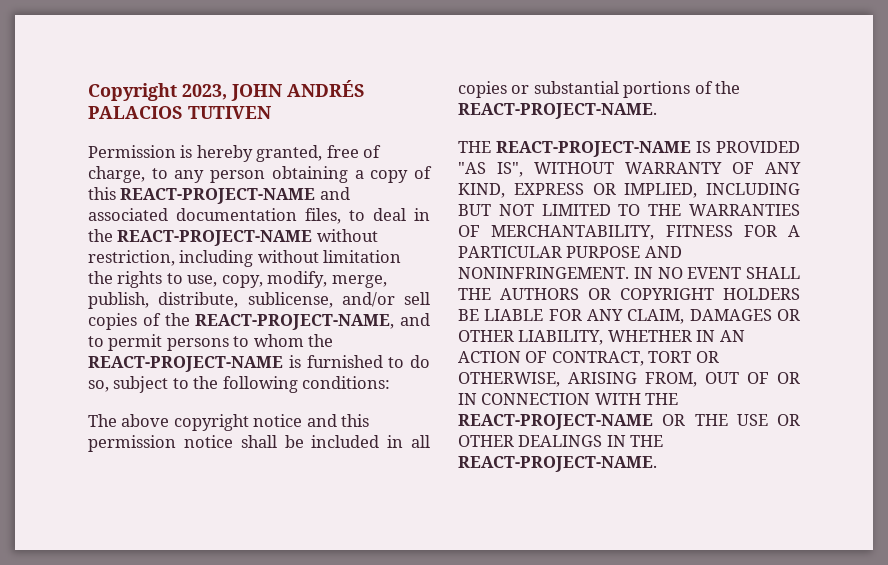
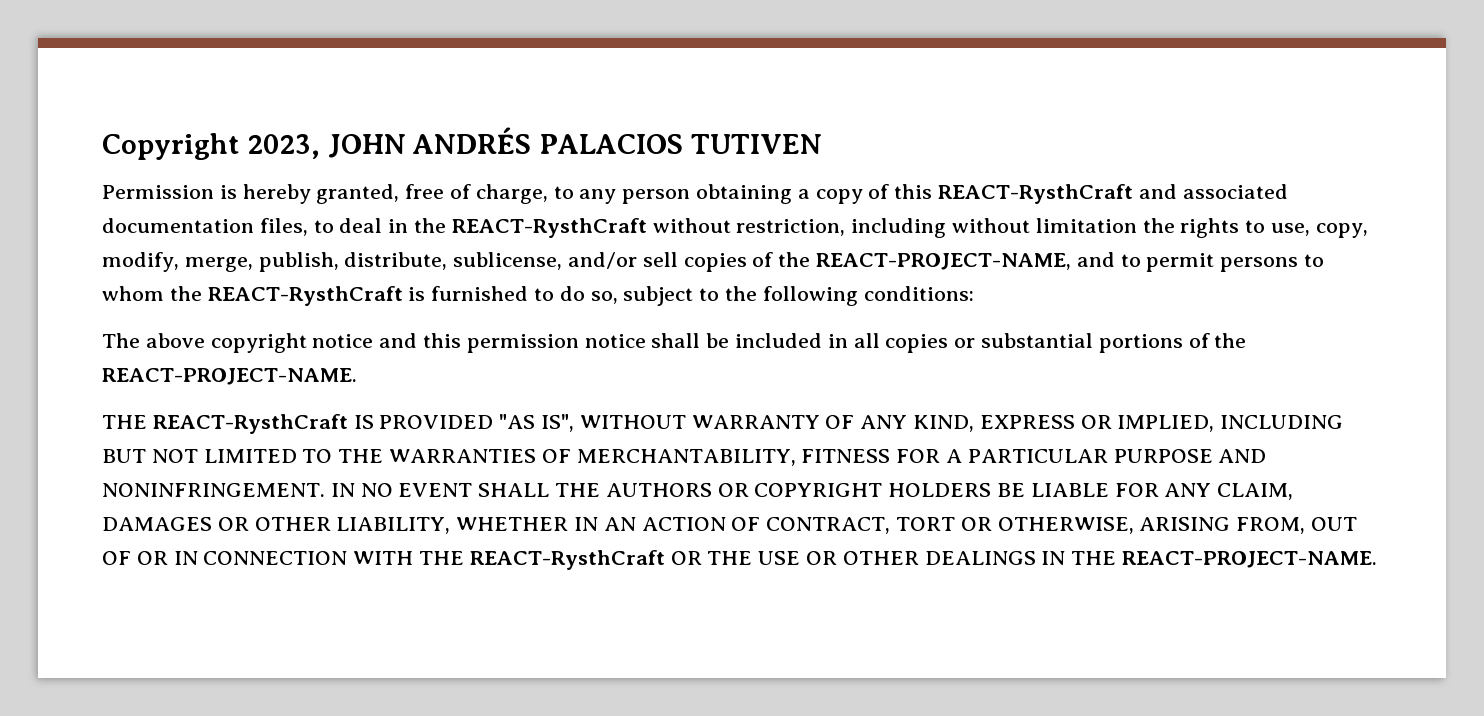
[120,188,316,204] REACT-PROJECT-NAME -> [938,184,1134,204] REACT-RysthCraft
[117,230,313,246] REACT-PROJECT-NAME -> [451,218,647,238] REACT-RysthCraft
[88,356,283,372] REACT-PROJECT-NAME -> [207,286,403,306] REACT-RysthCraft
[496,141,691,157] REACT-PROJECT-NAME -> [152,414,348,434] REACT-RysthCraft
[458,414,653,430] REACT-PROJECT-NAME -> [469,550,665,570] REACT-RysthCraft

